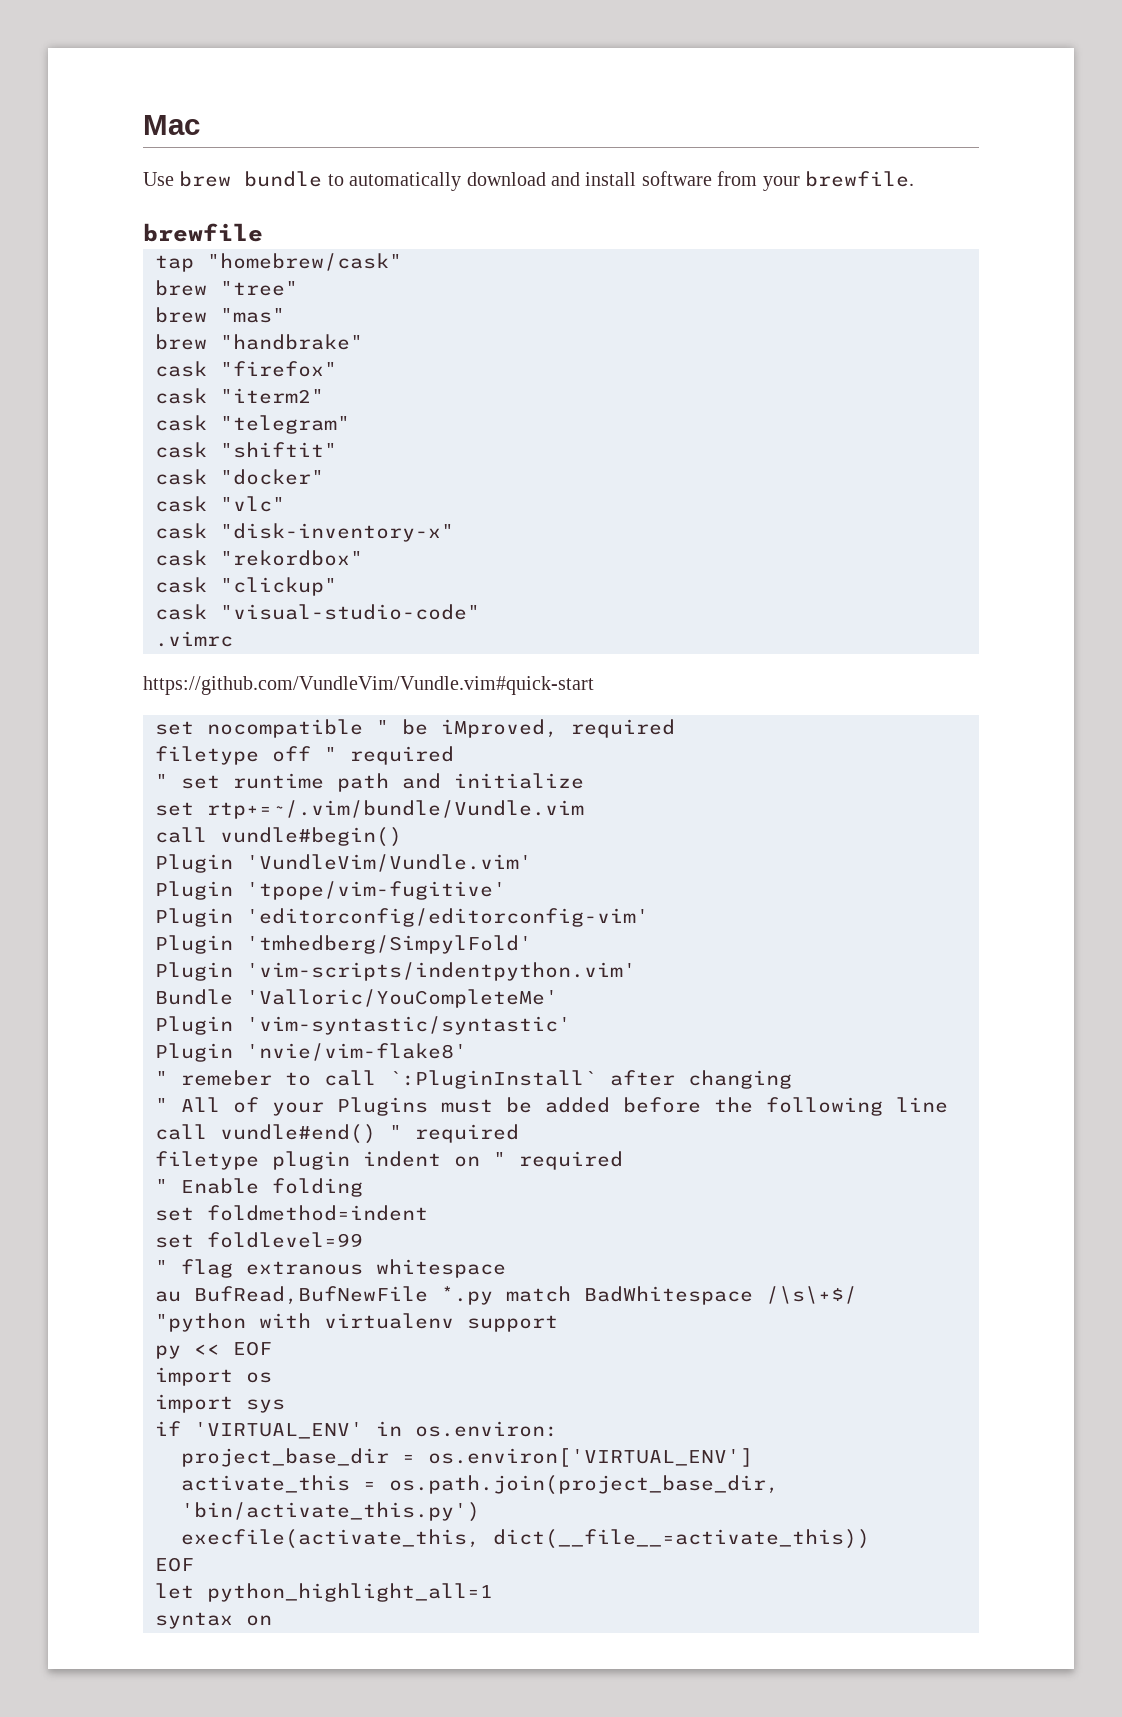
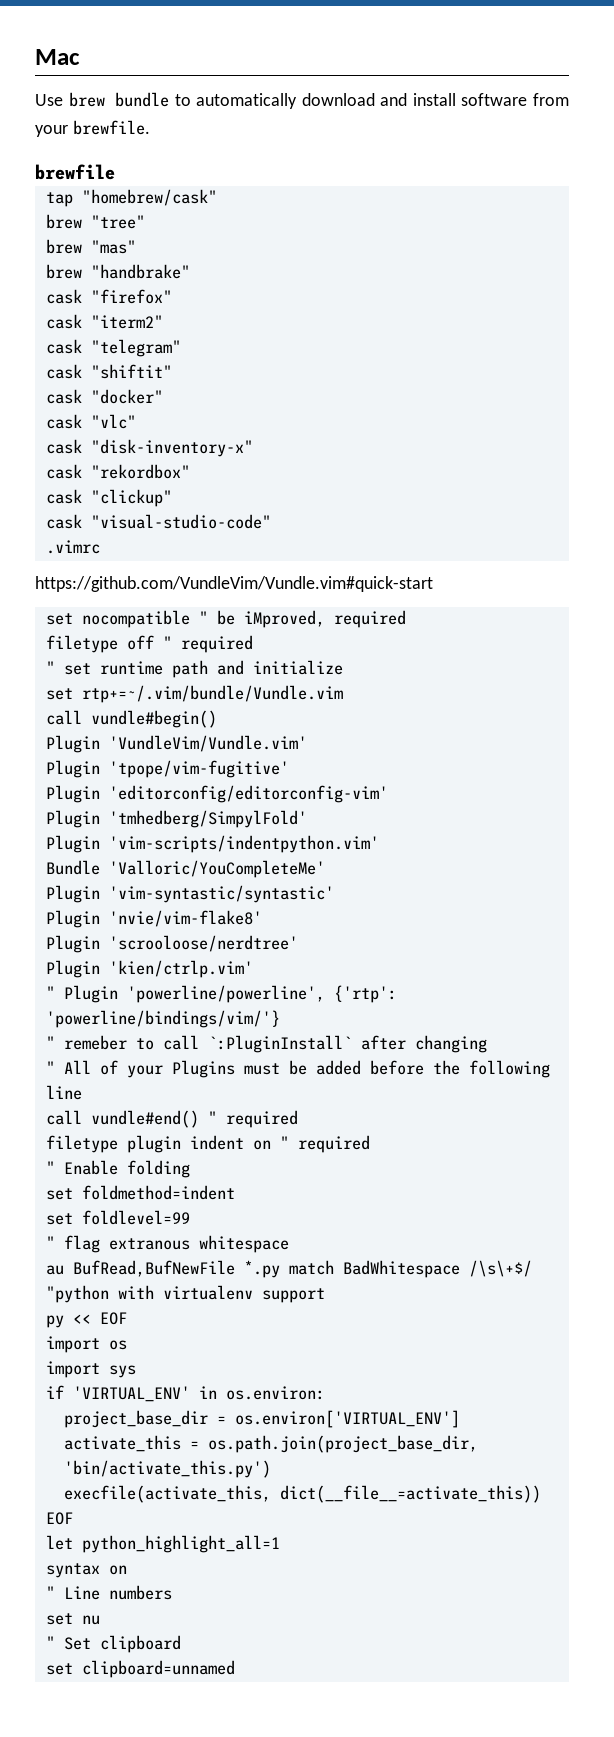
(467, 1052) none -> [45,935,298,953] [45,960,253,978] [45,985,397,1003] [45,1010,280,1028] // Plugin 'scrooloose/nerdtree' // Plugin 'kien/ctrlp.vim' // " Plugin 'powerline/powerline', {'rtp': 'powerline/bindings/vim/'}
(272, 1620) none -> [45,1585,172,1600] [45,1613,100,1625] [45,1635,181,1653] [45,1660,235,1678] // " Line numbers // set nu // " Set clipboard // set clipboard=unnamed

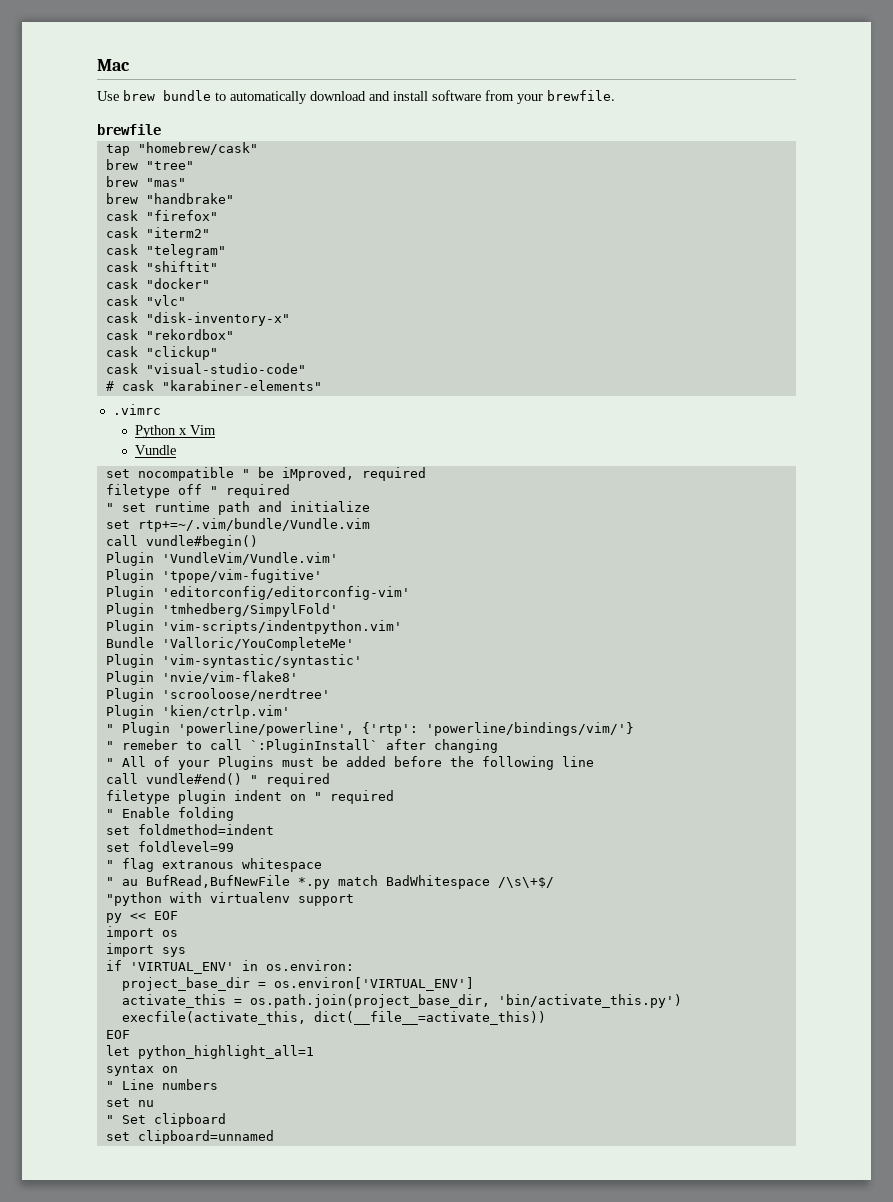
[45,540,100,554] [35,576,433,592] .vimrc // https://github.com/VundleVim/Vundle.vim#quick-start -> [105,380,322,391] [112,404,161,415] [135,425,217,438] [135,445,177,455] # cask "karabiner-elements" // .vimrc // Python x Vim // Vundle
(289, 1244) none -> [105,877,114,886] "

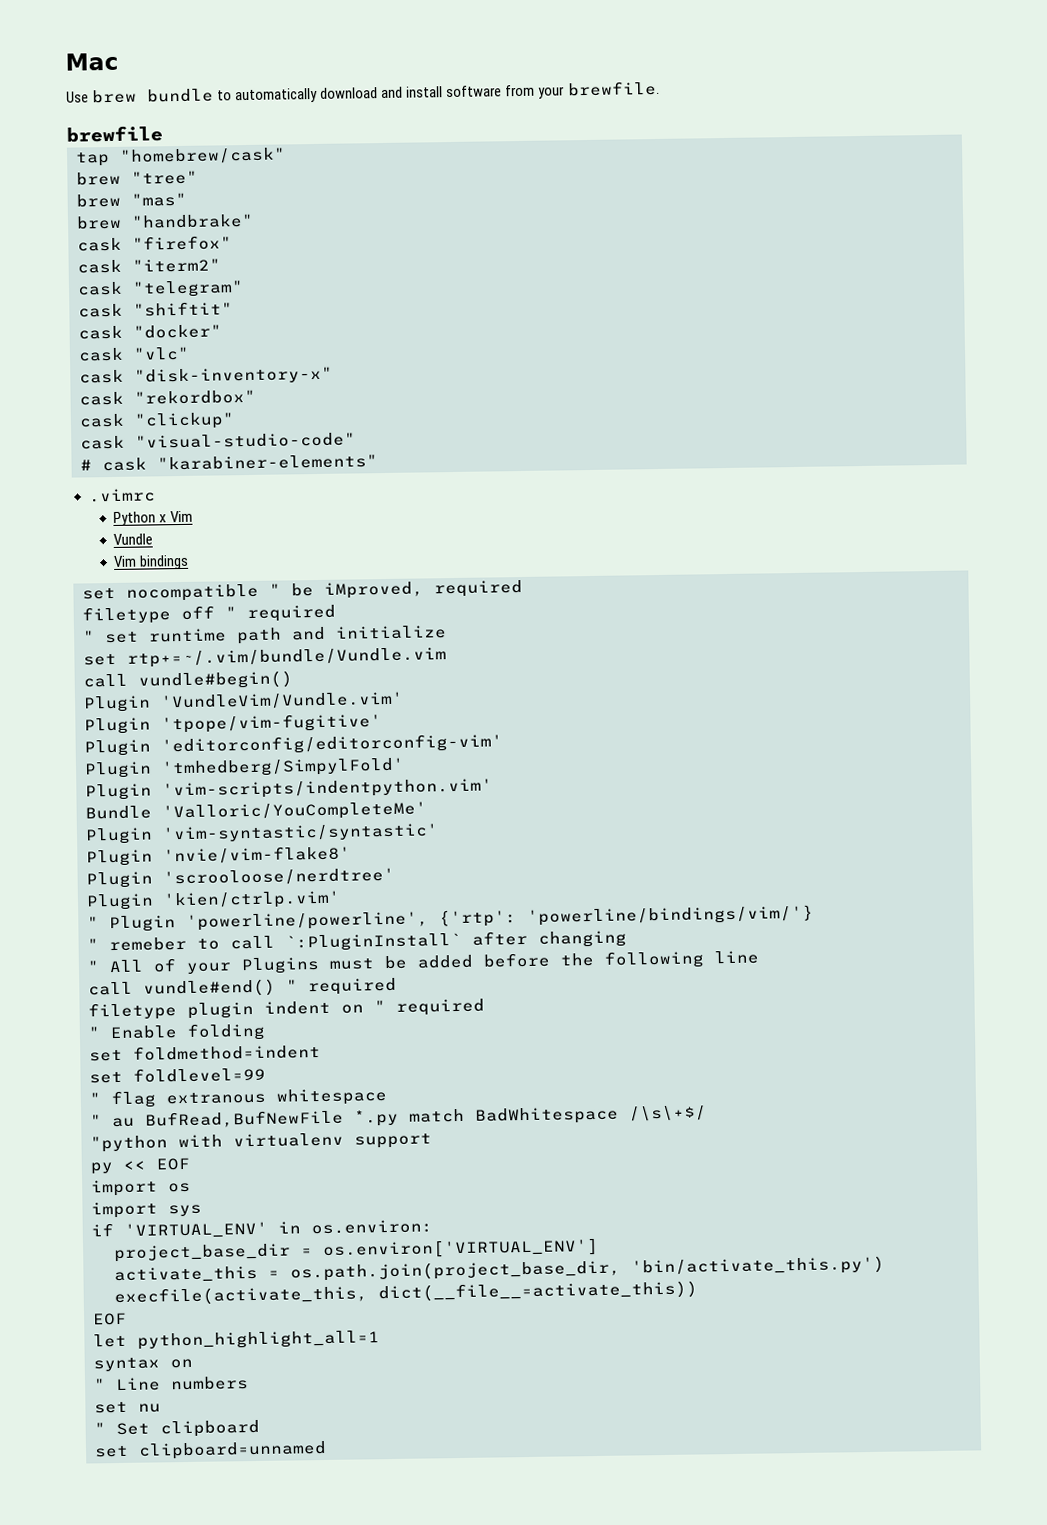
(177, 450) none -> [113,554,190,570] // Vim bindings

